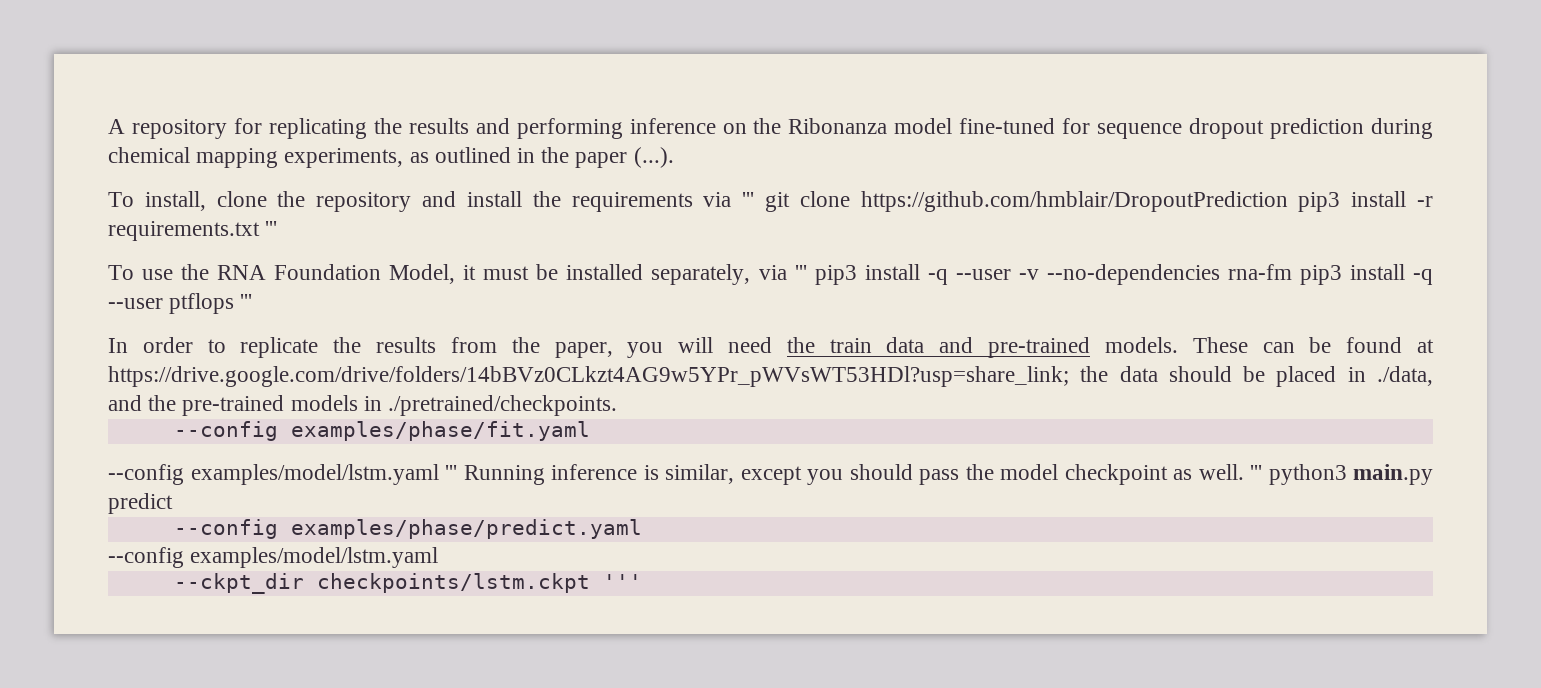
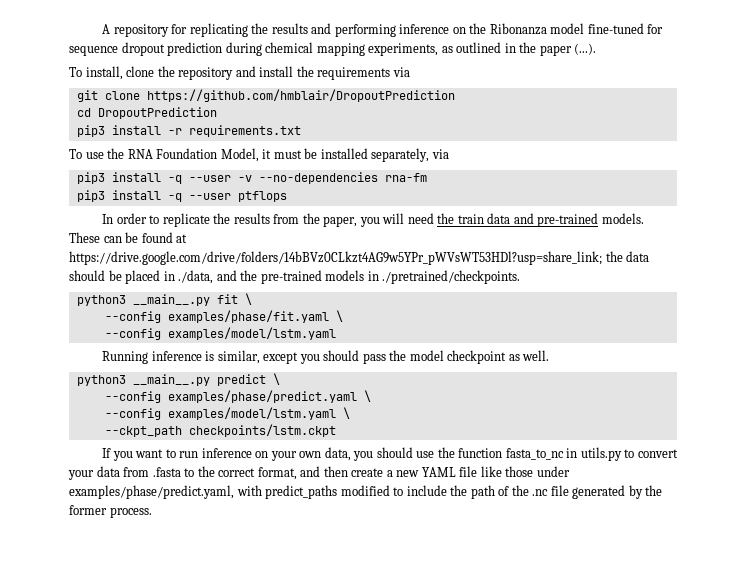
[742,192,755,207] ''' -> (410, 72) //
(1288, 201) none -> [76,107,217,119] // cd DropoutPrediction //
[265,221,278,236] ''' -> (301, 131) none
[794,265,807,280] ''' -> (449, 154) //
(1292, 272) none -> (427, 177) //
[240,294,253,309] ''' -> (287, 196) none
(618, 405) none -> [76,293,252,306] // python3 __main__.py fit \
[108,464,457,485] // --config examples/model/lstm.yaml ''' -> [335,310,343,322] [104,327,336,340] \ // --config examples/model/lstm.yaml //
[1250,464,1433,485] ''' python3 main.py -> [76,374,210,386] // python3 __main__.py
(173, 503) none -> [272,373,280,385] \
[108,547,439,568] [173,573,304,594] // --config examples/model/lstm.yaml // --ckpt_dir -> [363,390,371,402] [104,407,350,420] [104,426,182,437] \ // --config examples/model/lstm.yaml \ // --ckpt_path
[602,574,642,589] ''' -> [102,447,678,461] [68,466,570,480] [69,485,663,499] [69,505,152,518] // If you want to run inference on your own data, you should use the function fasta_to_nc in utils.py to convert your data from .fasta to the correct format, and then create a new YAML file like those under examples/phase/predict.yaml, with predict_paths modified to include the path of the .nc file generated by the former process.

